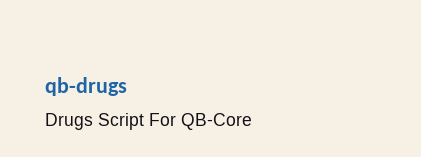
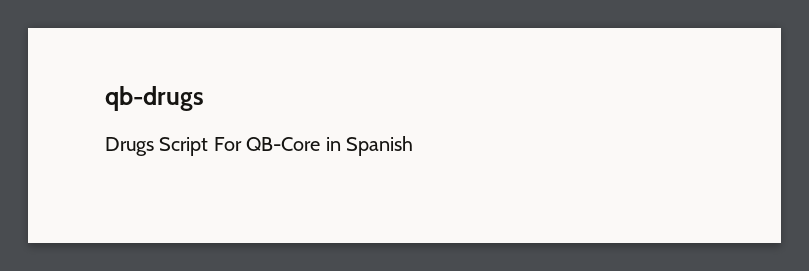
(252, 121) none -> [325,136,413,156] in Spanish

